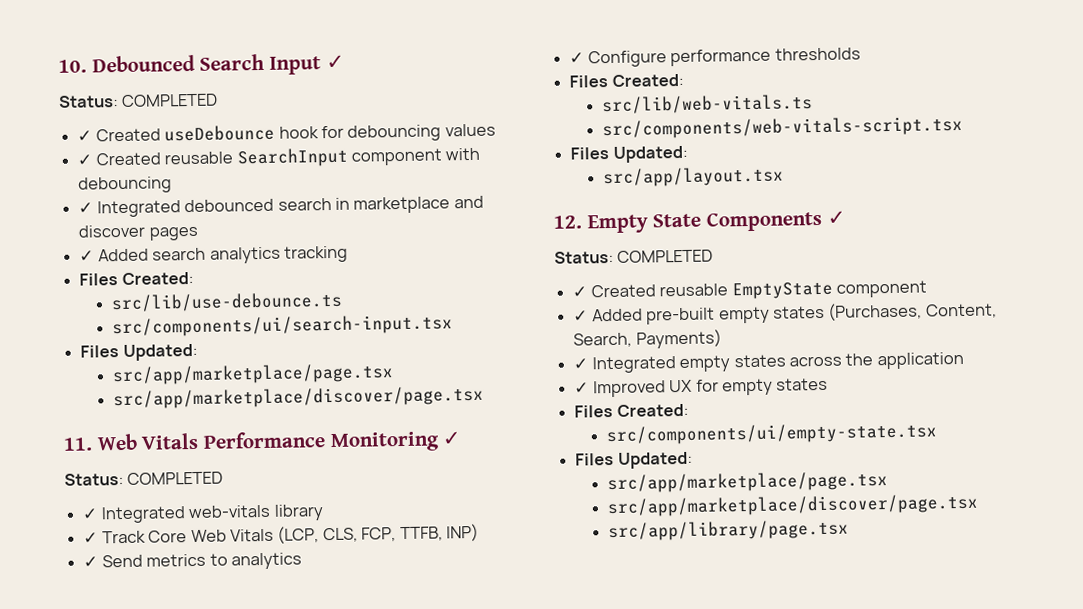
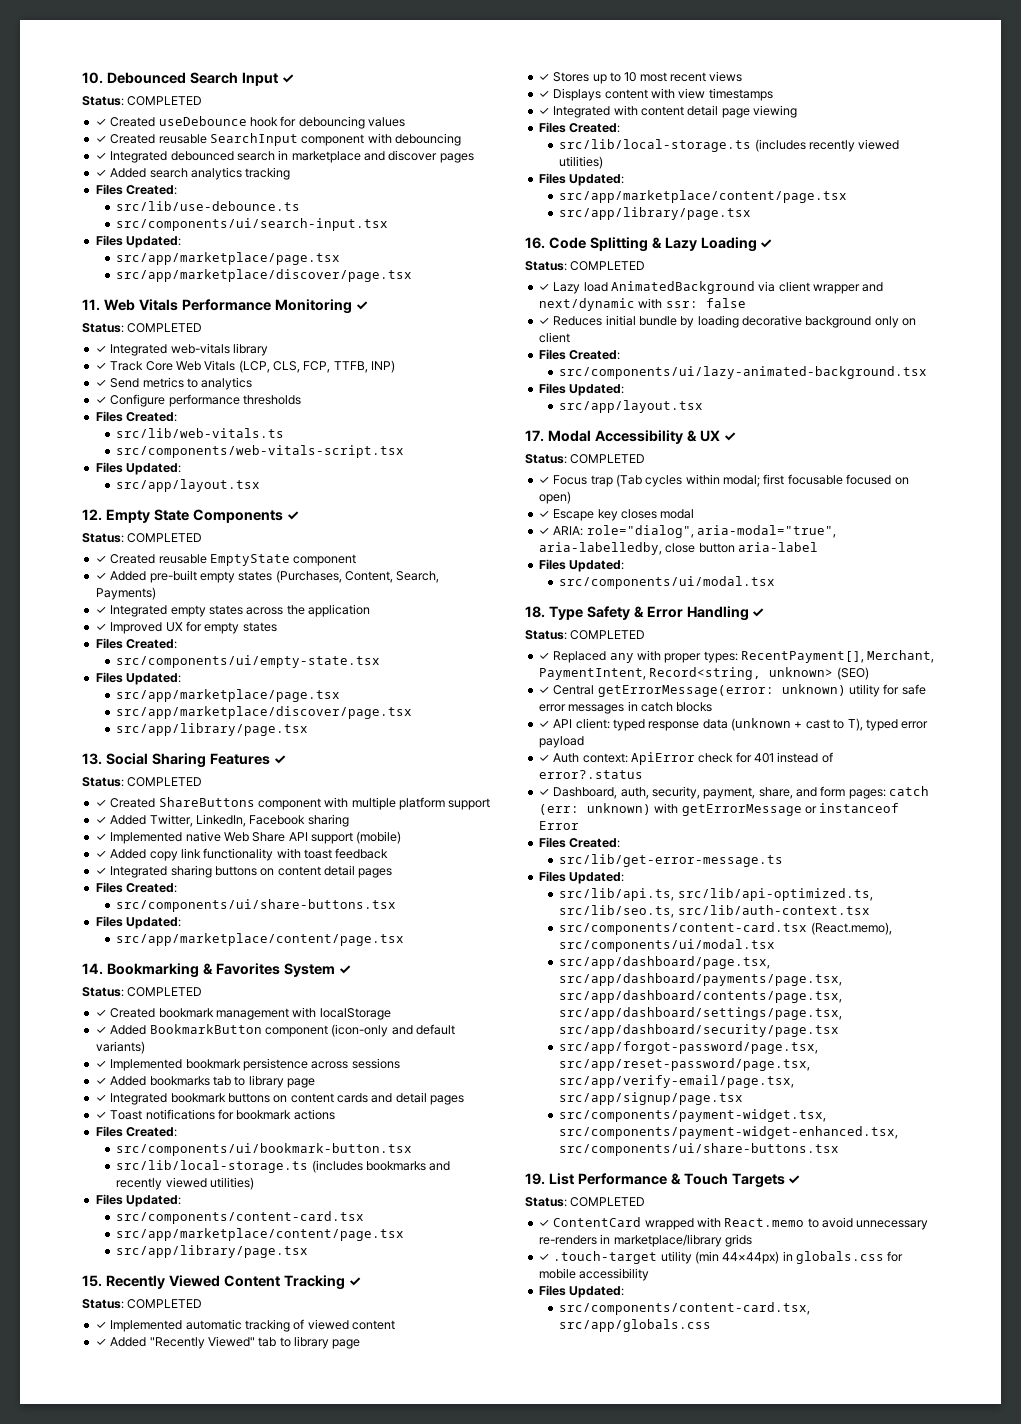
(849, 530) none -> [82,753,286,768] [82,777,203,787] [95,797,491,810] [95,814,349,827] [95,831,402,844] [95,848,389,861] [95,865,393,878] [95,882,178,893] [116,899,397,912] [95,916,182,929] [116,933,405,946] [82,963,351,978] [82,987,203,997] [95,1007,391,1020] [95,1024,455,1037] [95,1041,145,1054] [95,1058,400,1071] [95,1075,315,1088] [95,1092,465,1105] [95,1109,335,1120] [95,1126,178,1137] [116,1143,413,1156] [116,1160,451,1173] [116,1177,255,1190] [95,1194,182,1207] [116,1211,365,1224] [116,1228,405,1241] [116,1245,309,1258] [82,1275,361,1290] [82,1299,203,1309] [95,1319,395,1332] [95,1336,361,1349] [538,71,743,84] [538,88,773,101] [538,105,797,118] [538,122,621,133] [559,139,900,152] [559,156,604,169] [538,173,625,186] [559,190,848,203] [559,207,752,220] [525,237,773,252] [525,261,646,271] [538,281,884,294] [538,298,746,311] [538,315,917,328] [538,332,570,343] [538,349,621,360] [559,366,928,379] [538,383,625,396] [559,400,704,413] [525,430,736,444] [525,454,646,464] [538,474,909,487] [538,491,571,504] [538,509,695,521] [538,525,836,538] [538,542,818,555] [538,559,625,572] [559,576,776,589] [525,606,765,621] [525,630,646,640] [538,650,935,663] [538,667,869,680] [538,684,926,697] [538,701,713,714] [538,718,929,731] [538,736,584,748] [538,752,833,765] [538,770,643,779] [538,786,930,799] [538,803,900,816] [538,821,579,830] [538,837,621,848] [559,854,784,867] [538,871,625,884] [559,888,873,901] [559,905,870,918] [559,922,892,935] [559,939,776,952] [559,956,771,969] [559,973,843,986] [559,990,843,1003] [559,1007,843,1020] [559,1024,840,1037] [559,1041,819,1054] [559,1058,811,1071] [559,1075,795,1088] [559,1092,744,1105] [559,1109,827,1122] [559,1126,899,1139] [559,1143,840,1156] [525,1173,801,1188] [525,1197,646,1207] [538,1217,929,1230] [538,1234,752,1247] [538,1251,904,1264] [538,1268,650,1281] [538,1285,625,1298] [559,1302,811,1315] [559,1319,712,1332] // 13. Social Sharing Features ✓ // Status: COMPLETED // ✓ Created ShareButtons component with multiple platform support // ✓ Added Twitter, LinkedIn, Facebook sharing // ✓ Implemented native Web Share API support (mobile) // ✓ Added copy link functionality with toast feedback // ✓ Integrated sharing buttons on content detail pages // Files Created: // src/components/ui/share-buttons.tsx // Files Updated: // src/app/marketplace/content/page.tsx // 14. Bookmarking & Favorites System ✓ // Status: COMPLETED // ✓ Created bookmark management with localStorage // ✓ Added BookmarkButton component (icon-only and default variants) // ✓ Implemented bookmark persistence across sessions // ✓ Added bookmarks tab to library page // ✓ Integrated bookmark buttons on content cards and detail pages // ✓ Toast notifications for bookmark actions // Files Created: // src/components/ui/bookmark-button.tsx // src/lib/local-storage.ts (includes bookmarks and recently viewed utilities) // Files Updated: // src/components/content-card.tsx // src/app/marketplace/content/page.tsx // src/app/library/page.tsx // 15. Recently Viewed Content Tracking ✓ // Status: COMPLETED // ✓ Implemented automatic tracking of viewed content // ✓ Added "Recently Viewed" tab to library page // ✓ Stores up to 10 most recent views // ✓ Displays content with view timestamps // ✓ Integrated with content detail page viewing // Files Created: // src/lib/local-storage.ts (includes recently viewed utilities) // Files Updated: // src/app/marketplace/content/page.tsx // src/app/library/page.tsx // 16. Code Splitting & Lazy Loading ✓ // Status: COMPLETED // ✓ Lazy load AnimatedBackground via client wrapper and next/dynamic with ssr: false // ✓ Reduces initial bundle by loading decorative background only on client // Files Created: // src/components/ui/lazy-animated-background.tsx // Files Updated: // src/app/layout.tsx // 17. Modal Accessibility & UX ✓ // Status: COMPLETED // ✓ Focus trap (Tab cycles within modal; first focusable focused on open) // ✓ Escape key closes modal // ✓ ARIA: role="dialog", aria-modal="true", aria-labelledby, close button aria-label // Files Updated: // src/components/ui/modal.tsx // 18. Type Safety & Error Handling ✓ // Status: COMPLETED // ✓ Replaced any with proper types: RecentPayment[], Merchant, PaymentIntent, Record<string, unknown> (SEO) // ✓ Central getErrorMessage(error: unknown) utility for safe error messages in catch blocks // ✓ API client: typed response data (unknown + cast to T), typed error payload // ✓ Auth context: ApiError check for 401 instead of error?.status // ✓ Dashboard, auth, security, payment, share, and form pages: catch (err: unknown) with getErrorMessage or instanceof Error // Files Created: // src/lib/get-error-message.ts // Files Updated: // src/lib/api.ts, src/lib/api-optimized.ts, src/lib/seo.ts, src/lib/auth-context.tsx // src/components/content-card.tsx (React.memo), src/components/ui/modal.tsx // src/app/dashboard/page.tsx, src/app/dashboard/payments/page.tsx, src/app/dashboard/contents/page.tsx, src/app/dashboard/settings/page.tsx, src/app/dashboard/security/page.tsx // src/app/forgot-password/page.tsx, src/app/reset-password/page.tsx, src/app/verify-email/page.tsx, src/app/signup/page.tsx // src/components/payment-widget.tsx, src/components/payment-widget-enhanced.tsx, src/components/ui/share-buttons.tsx // 19. List Performance & Touch Targets ✓ // Status: COMPLETED // ✓ ContentCard wrapped with React.memo to avoid unnecessary re-renders in marketplace/library grids // ✓ .touch-target utility (min 44×44px) in globals.css for mobile accessibility // Files Updated: // src/components/content-card.tsx, src/app/globals.css

